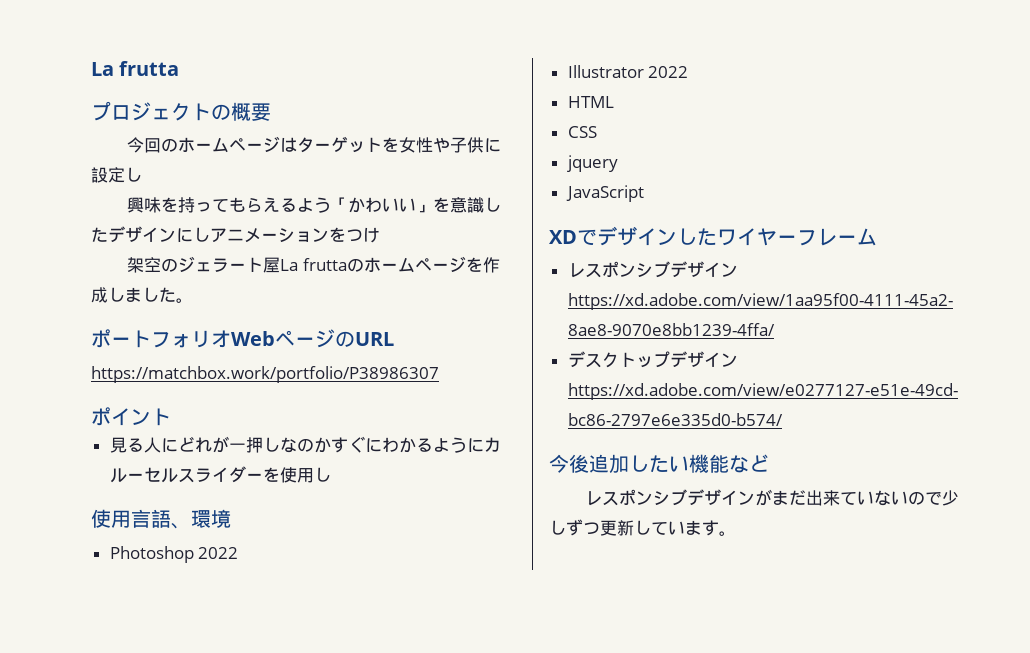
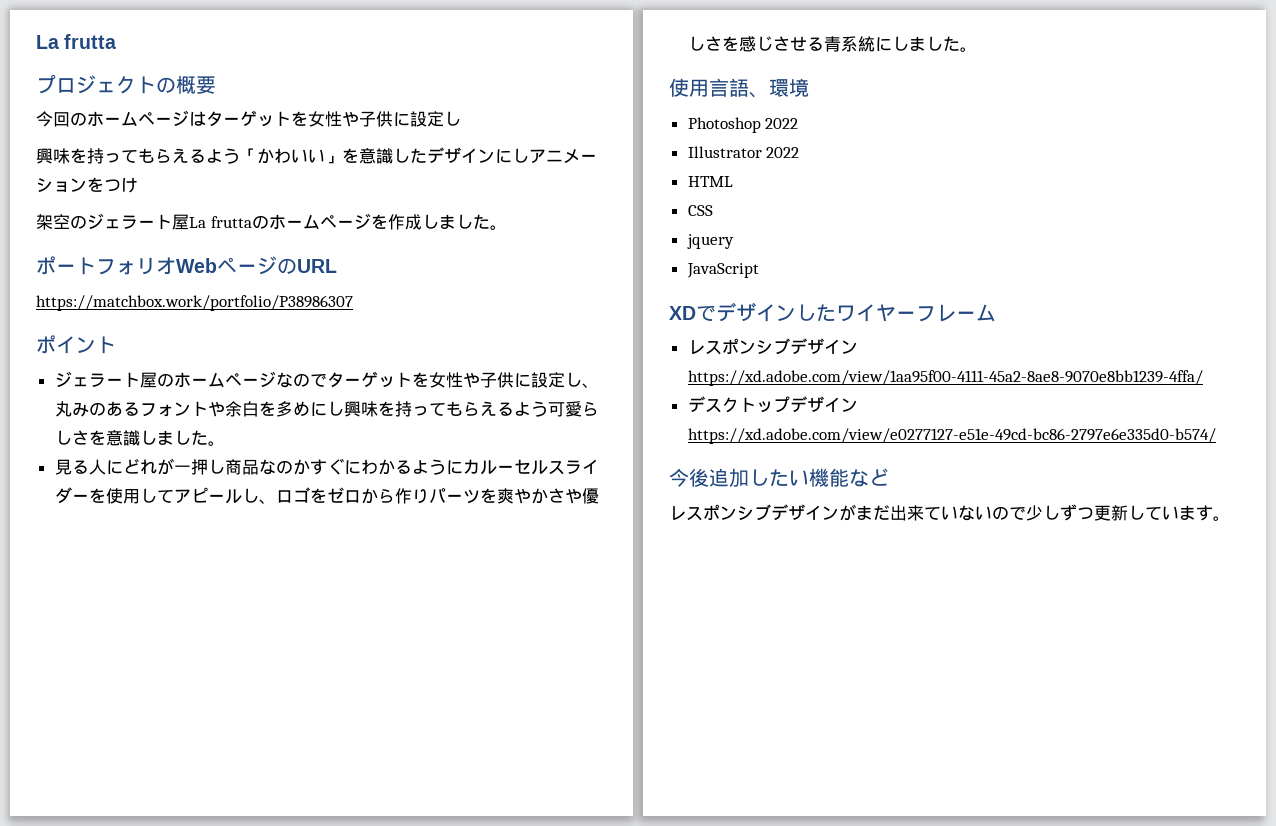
(171, 417) none -> [54,371,599,388] [54,401,599,417] [54,430,225,446] // ジェラート屋のホームページなのでターゲットを女性や子供に設定し、丸みのあるフォントや余白を多めにし興味を持ってもらえるよう可愛らしさを意識しました。
(280, 444) none -> [224,459,259,475] 商品
(331, 474) none -> [156,487,599,504] [687,36,977,52] てアピールし、ロゴをゼロから作りパーツを爽やかさや優しさを感じさせる青系統にしました。

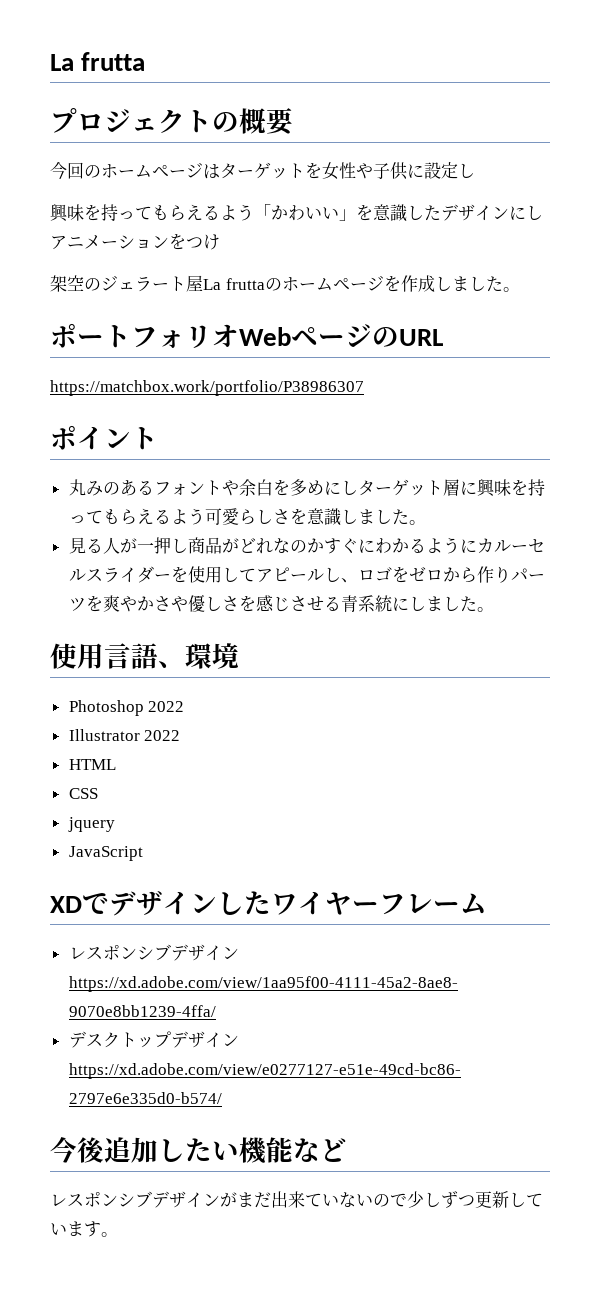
[54,371,599,388] ジェラート屋のホームページなのでターゲットを女性や子供に設定し、 -> (158, 438) none
(344, 408) none -> [357,479,477,496] ターゲット層に
[105,458,157,475] にどれ -> (120, 545) none
(259, 467) none -> [221,538,273,554] がどれ

